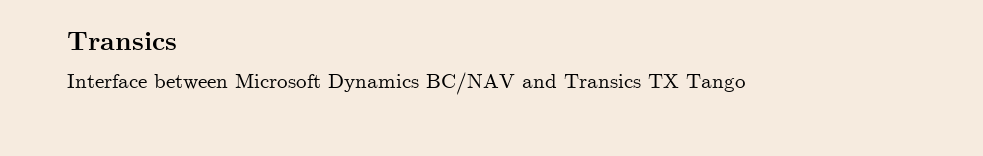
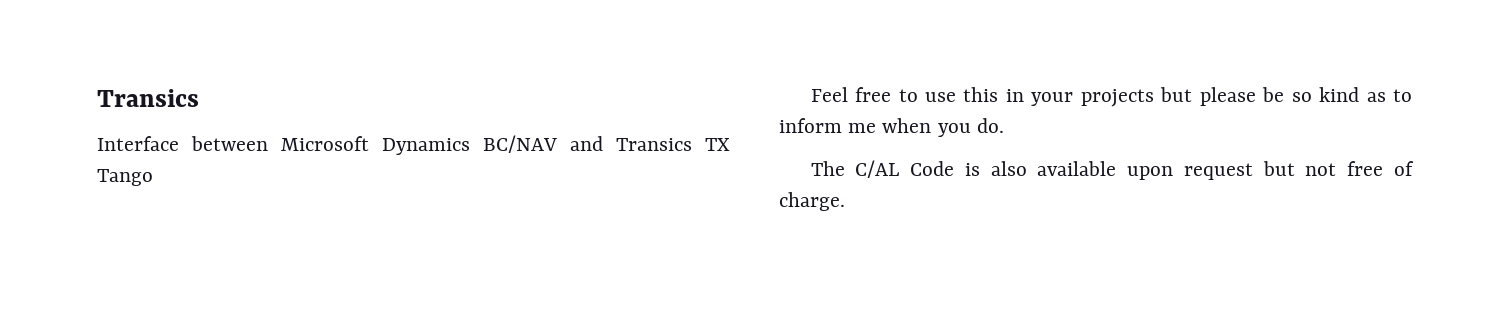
(746, 83) none -> [810,87,1412,107] [779,118,1004,137] [810,160,1414,180] [779,192,845,211] // Feel free to use this in your projects but please be so kind as to inform me when you do. // The C/AL Code is also available upon request but not free of charge.

